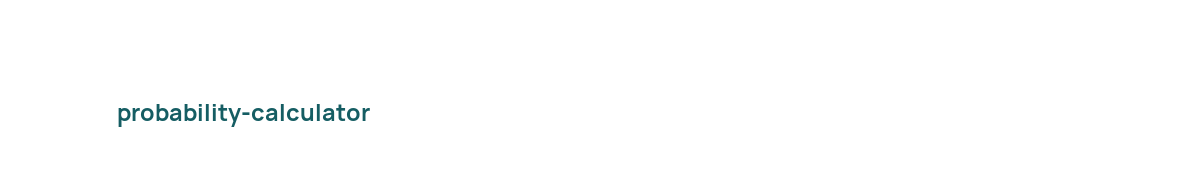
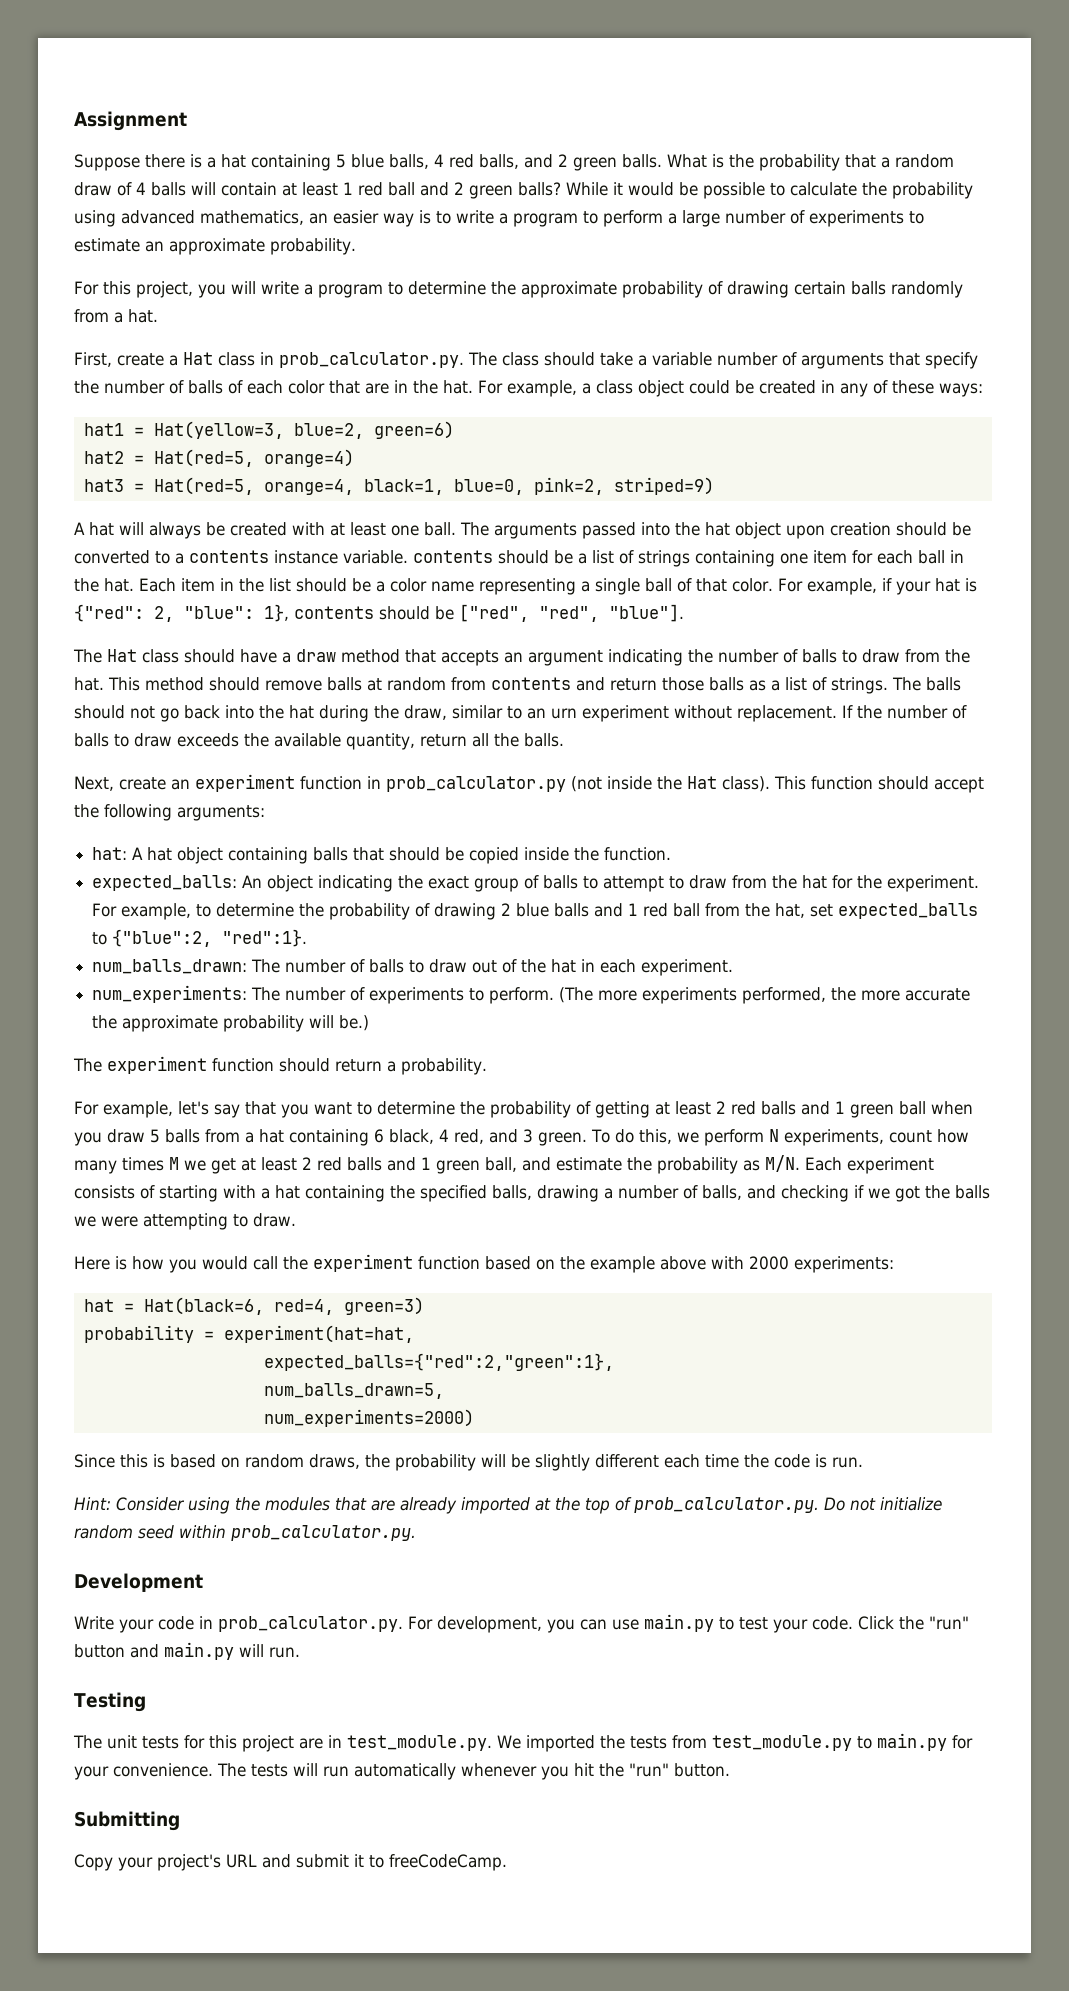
[117,104,370,127] probability-calculator -> [74,111,187,131] [74,154,954,171] [74,182,973,199] [74,210,924,227] [74,238,356,255] [74,281,963,298] [74,309,158,323] [74,352,978,369] [74,380,983,397] [83,421,454,439] [83,449,354,467] [83,477,714,495] [74,522,971,539] [74,550,964,567] [74,578,977,595] [74,604,684,622] [73,649,970,666] [74,677,961,694] [74,705,967,722] [74,733,564,750] [74,774,984,793] [74,804,265,821] [92,847,672,864] [92,875,980,892] [92,903,979,920] [92,929,308,947] [92,959,734,976] [92,985,971,1004] [92,1015,370,1032] [73,1056,487,1075] [74,1101,973,1118] [74,1129,969,1146] [74,1155,934,1174] [74,1185,990,1202] [74,1213,296,1230] [74,1254,894,1273] [83,1297,424,1315] [83,1325,414,1343] [263,1353,614,1371] [263,1383,444,1399] [263,1409,474,1427] [74,1454,863,1471] [74,1497,942,1514] [74,1525,416,1541] [74,1573,203,1592] [74,1614,969,1633] [74,1642,300,1660] [74,1692,146,1712] [73,1733,973,1752] [74,1763,730,1780] [74,1811,180,1831] [74,1854,507,1871] Assignment // Suppose there is a hat containing 5 blue balls, 4 red balls, and 2 green balls. What is the probability that a random draw of 4 balls will contain at least 1 red ball and 2 green balls? While it would be possible to calculate the probability using advanced mathematics, an easier way is to write a program to perform a large number of experiments to estimate an approximate probability. // For this project, you will write a program to determine the approximate probability of drawing certain balls randomly from a hat. // First, create a Hat class in prob_calculator.py. The class should take a variable number of arguments that specify the number of balls of each color that are in the hat. For example, a class object could be created in any of these ways: // hat1 = Hat(yellow=3, blue=2, green=6) // hat2 = Hat(red=5, orange=4) // hat3 = Hat(red=5, orange=4, black=1, blue=0, pink=2, striped=9) // A hat will always be created with at least one ball. The arguments passed into the hat object upon creation should be converted to a contents instance variable. contents should be a list of strings containing one item for each ball in the hat. Each item in the list should be a color name representing a single ball of that color. For example, if your hat is {"red": 2, "blue": 1}, contents should be ["red", "red", "blue"]. // The Hat class should have a draw method that accepts an argument indicating the number of balls to draw from the hat. This method should remove balls at random from contents and return those balls as a list of strings. The balls should not go back into the hat during the draw, similar to an urn experiment without replacement. If the number of balls to draw exceeds the available quantity, return all the balls. // Next, create an experiment function in prob_calculator.py (not inside the Hat class). This function should accept the following arguments: // hat: A hat object containing balls that should be copied inside the function. // expected_balls: An object indicating the exact group of balls to attempt to draw from the hat for the experiment. For example, to determine the probability of drawing 2 blue balls and 1 red ball from the hat, set expected_balls to {"blue":2, "red":1}. // num_balls_drawn: The number of balls to draw out of the hat in each experiment. // num_experiments: The number of experiments to perform. (The more experiments performed, the more accurate the approximate probability will be.) // The experiment function should return a probability. // For example, let's say that you want to determine the probability of getting at least 2 red balls and 1 green ball when you draw 5 balls from a hat containing 6 black, 4 red, and 3 green. To do this, we perform N experiments, count how many times M we get at least 2 red balls and 1 green ball, and estimate the probability as M/N. Each experiment consists of starting with a hat containing the specified balls, drawing a number of balls, and checking if we got the balls we were attempting to draw. // Here is how you would call the experiment function based on the example above with 2000 experiments: // hat = Hat(black=6, red=4, green=3) // probability = experiment(hat=hat, // expected_balls={"red":2,"green":1}, // num_balls_drawn=5, // num_experiments=2000) // Since this is based on random draws, the probability will be slightly different each time the code is run. // Hint: Consider using the modules that are already imported at the top of prob_calculator.py. Do not initialize random seed within prob_calculator.py. // Development // Write your code in prob_calculator.py. For development, you can use main.py to test your code. Click the "run" button and main.py will run. // Testing // The unit tests for this project are in test_module.py. We imported the tests from test_module.py to main.py for your convenience. The tests will run automatically whenever you hit the "run" button. // Submitting // Copy your project's URL and submit it to freeCodeCamp.

